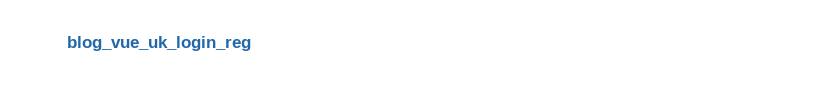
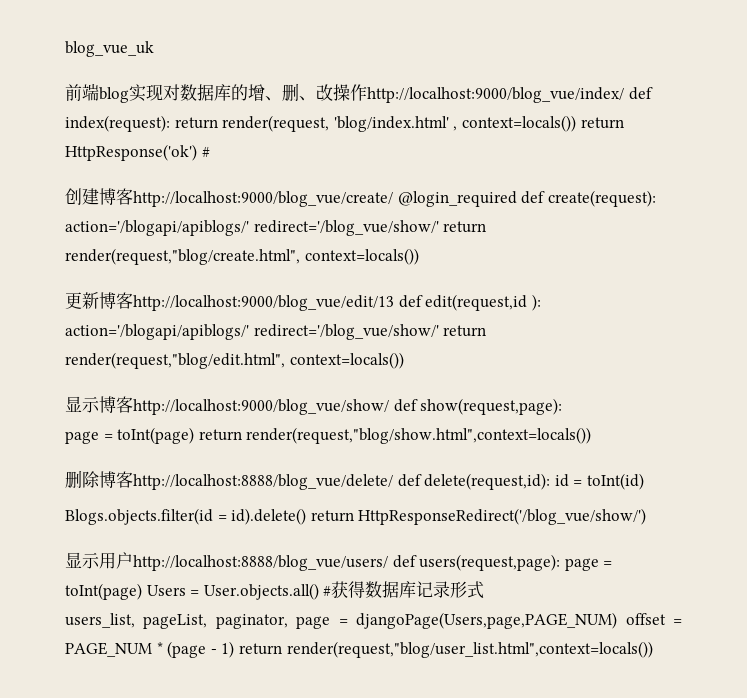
[67,36,251,51] blog_vue_uk_login_reg -> [65,41,154,57] [65,83,653,103] [65,115,624,132] [65,144,210,161] [65,188,656,207] [65,220,487,236] [65,248,419,265] [65,292,541,311] [65,324,487,340] [65,352,404,369] [65,396,563,415] [65,427,592,444] [65,470,644,490] [65,508,647,525] [65,552,613,571] [65,581,485,600] [65,612,682,629] [65,641,653,658] blog_vue_uk // 前端blog实现对数据库的增、删、改操作http://localhost:9000/blog_vue/index/ def index(request): return render(request, 'blog/index.html' , context=locals()) return HttpResponse('ok') # // 创建博客http://localhost:9000/blog_vue/create/ @login_required def create(request): action='/blogapi/apiblogs/' redirect='/blog_vue/show/' return render(request,"blog/create.html", context=locals()) // 更新博客http://localhost:9000/blog_vue/edit/13 def edit(request,id ): action='/blogapi/apiblogs/' redirect='/blog_vue/show/' return render(request,"blog/edit.html", context=locals()) // 显示博客http://localhost:9000/blog_vue/show/ def show(request,page): // page = toInt(page) return render(request,"blog/show.html",context=locals()) // 删除博客http://localhost:8888/blog_vue/delete/ def delete(request,id): id = toInt(id) // Blogs.objects.filter(id = id).delete() return HttpResponseRedirect('/blog_vue/show/') // 显示用户http://localhost:8888/blog_vue/users/ def users(request,page): page = toInt(page) Users = User.objects.all() #获得数据库记录形式 // users_list, pageList, paginator, page = djangoPage(Users,page,PAGE_NUM) offset = PAGE_NUM * (page - 1) return render(request,"blog/user_list.html",context=locals())

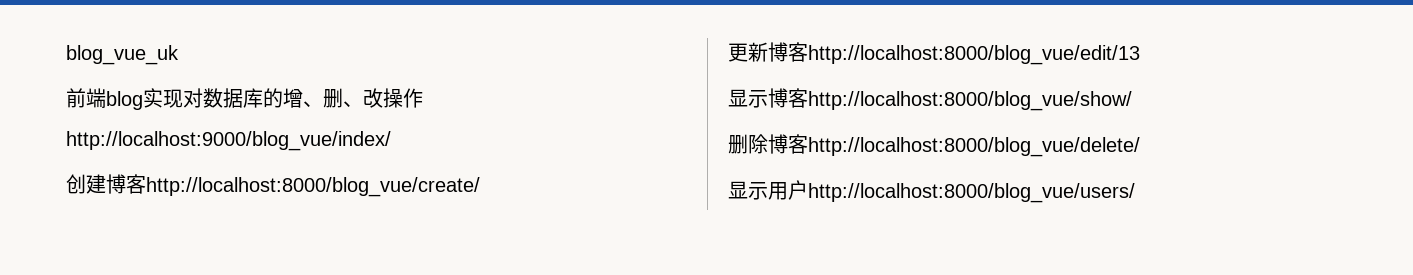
(367, 92) none -> (423, 98) //
[628,87,653,100] [65,115,624,132] [65,144,210,161] [65,188,656,207] [65,220,487,236] [65,248,419,265] [65,292,541,311] [65,324,487,340] [65,352,404,369] [65,396,563,415] [65,427,592,444] [65,470,644,490] [65,508,647,525] [65,552,613,571] [65,581,485,600] [65,612,682,629] [65,641,653,658] def index(request): return render(request, 'blog/index.html' , context=locals()) return HttpResponse('ok') # // 创建博客http://localhost:9000/blog_vue/create/ @login_required def create(request): action='/blogapi/apiblogs/' redirect='/blog_vue/show/' return render(request,"blog/create.html", context=locals()) // 更新博客http://localhost:9000/blog_vue/edit/13 def edit(request,id ): action='/blogapi/apiblogs/' redirect='/blog_vue/show/' return render(request,"blog/edit.html", context=locals()) // 显示博客http://localhost:9000/blog_vue/show/ def show(request,page): // page = toInt(page) return render(request,"blog/show.html",context=locals()) // 删除博客http://localhost:8888/blog_vue/delete/ def delete(request,id): id = toInt(id) // Blogs.objects.filter(id = id).delete() return HttpResponseRedirect('/blog_vue/show/') // 显示用户http://localhost:8888/blog_vue/users/ def users(request,page): page = toInt(page) Users = User.objects.all() #获得数据库记录形式 // users_list, pageList, paginator, page = djangoPage(Users,page,PAGE_NUM) offset = PAGE_NUM * (page - 1) return render(request,"blog/user_list.html",context=locals()) -> [66,174,480,197] [728,42,1140,65] [728,88,1132,111] [728,134,1140,157] [728,180,1135,203] // 创建博客http://localhost:8000/blog_vue/create/ // 更新博客http://localhost:8000/blog_vue/edit/13 // 显示博客http://localhost:8000/blog_vue/show/ // 删除博客http://localhost:8000/blog_vue/delete/ // 显示用户http://localhost:8000/blog_vue/users/

